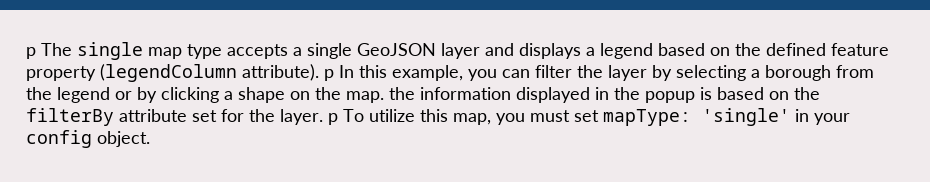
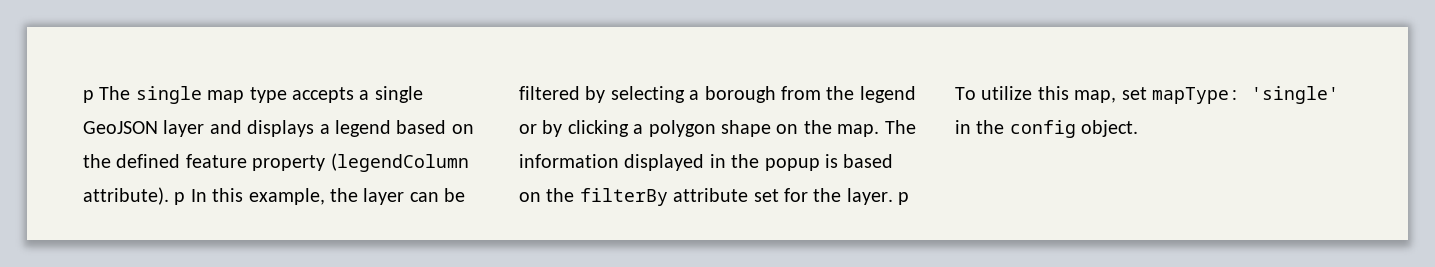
[468,65,647,81] you can filter the layer -> [330,188,466,205] [519,86,580,100] the layer can be filtered
(233, 95) none -> [648,120,716,137] polygon
[389,87,415,100] the -> [884,120,916,134] The
[496,110,570,125] you must -> (1117, 96) none
[814,113,850,125] your -> [976,120,1005,134] the

